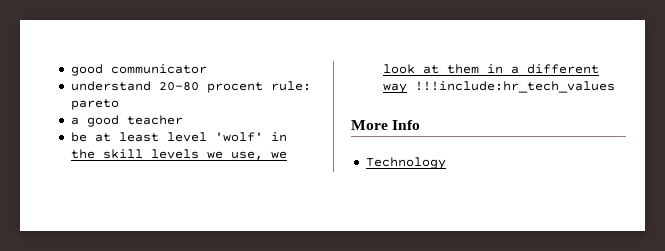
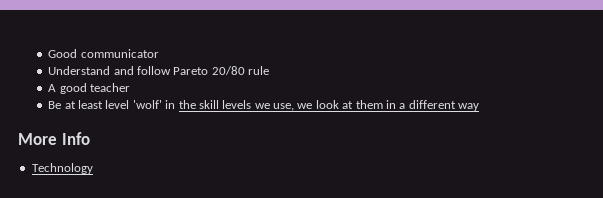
[71,64,104,76] good -> [48,49,78,58] Good
[71,81,312,93] [71,99,120,110] [71,117,80,125] understand 20-80 procent rule: pareto // a -> [48,66,270,75] [48,84,57,92] Understand and follow Pareto 20/80 rule // A
[71,132,88,142] be -> [48,101,62,109] Be
[415,81,616,93] !!!include:hr_tech_values -> (480, 107) none

